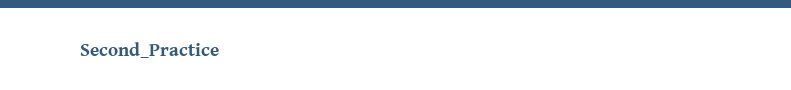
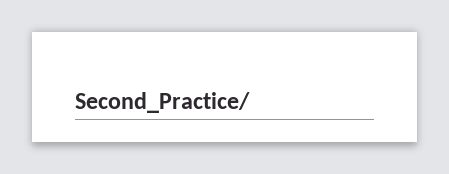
[80,42,219,58] Second_Practice -> [75,92,250,113] Second_Practice/

